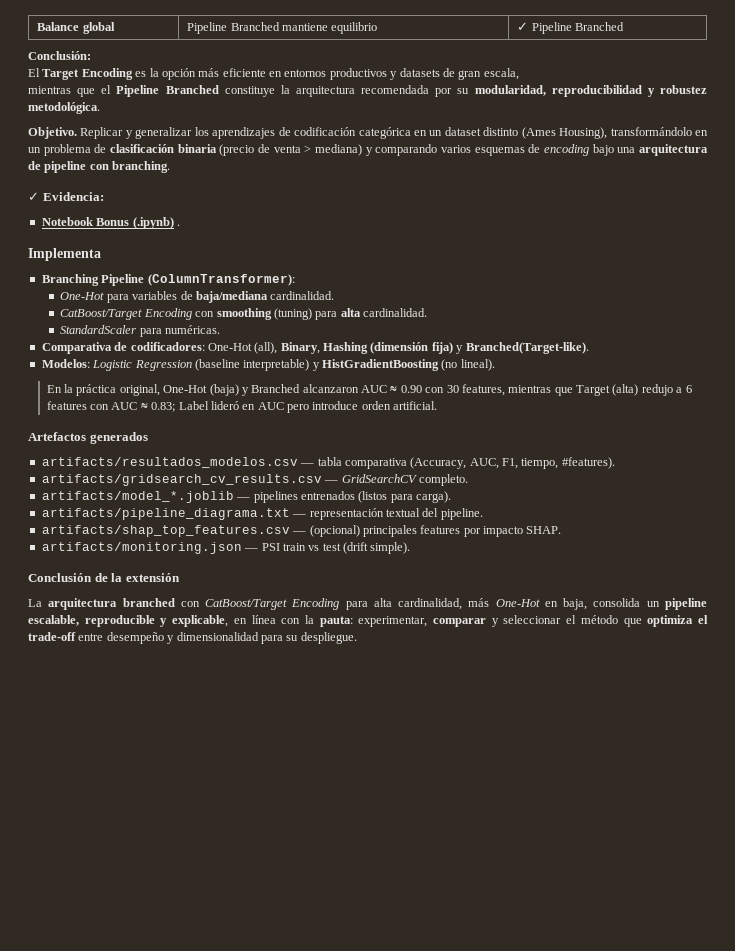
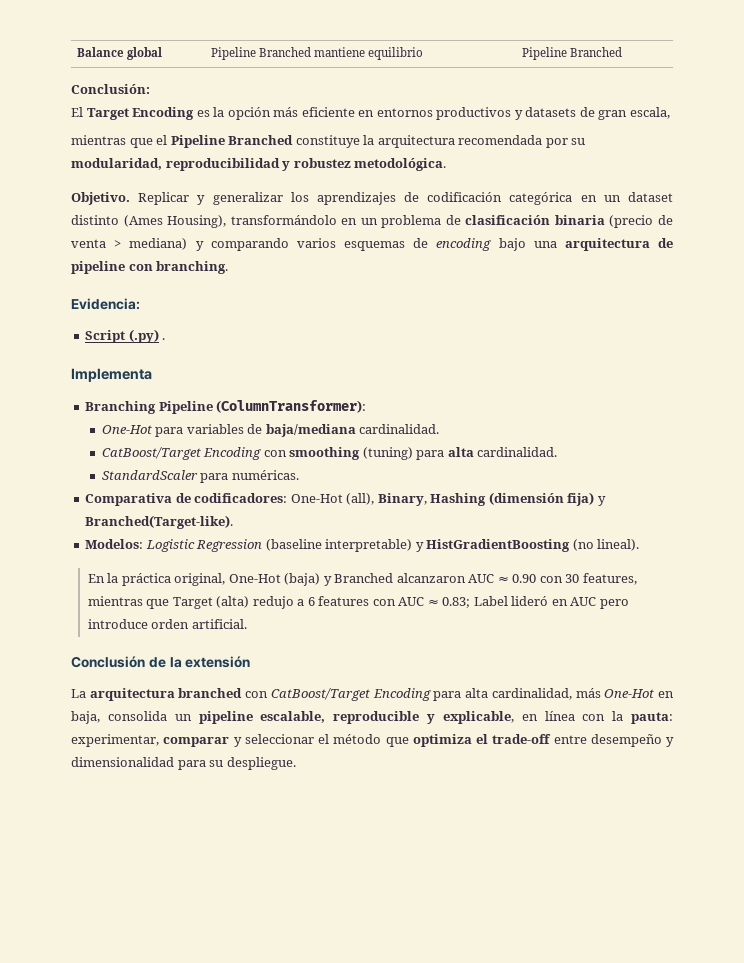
[517,22,529,31] ✓ -> (424, 53) none
[28,192,39,201] ✓ -> (229, 267) none
[41,217,174,229] Notebook Bonus (.ipynb) -> [85,329,159,343] Script (.py)
[28,432,148,444] [41,457,615,469] [41,474,468,486] [41,491,451,503] [41,508,483,520] [41,525,562,537] [41,542,411,554] // Artefactos generados // artifacts/resultados_modelos.csv — tabla comparativa (Accuracy, AUC, F1, tiempo, #features). // artifacts/gridsearch_cv_results.csv — GridSearchCV completo. // artifacts/model_*.joblib — pipelines entrenados (listos para carga). // artifacts/pipeline_diagrama.txt — representación textual del pipeline. // artifacts/shap_top_features.csv — (opcional) principales features por impacto SHAP. // artifacts/monitoring.json — PSI train vs test (drift simple). -> (247, 624) none

